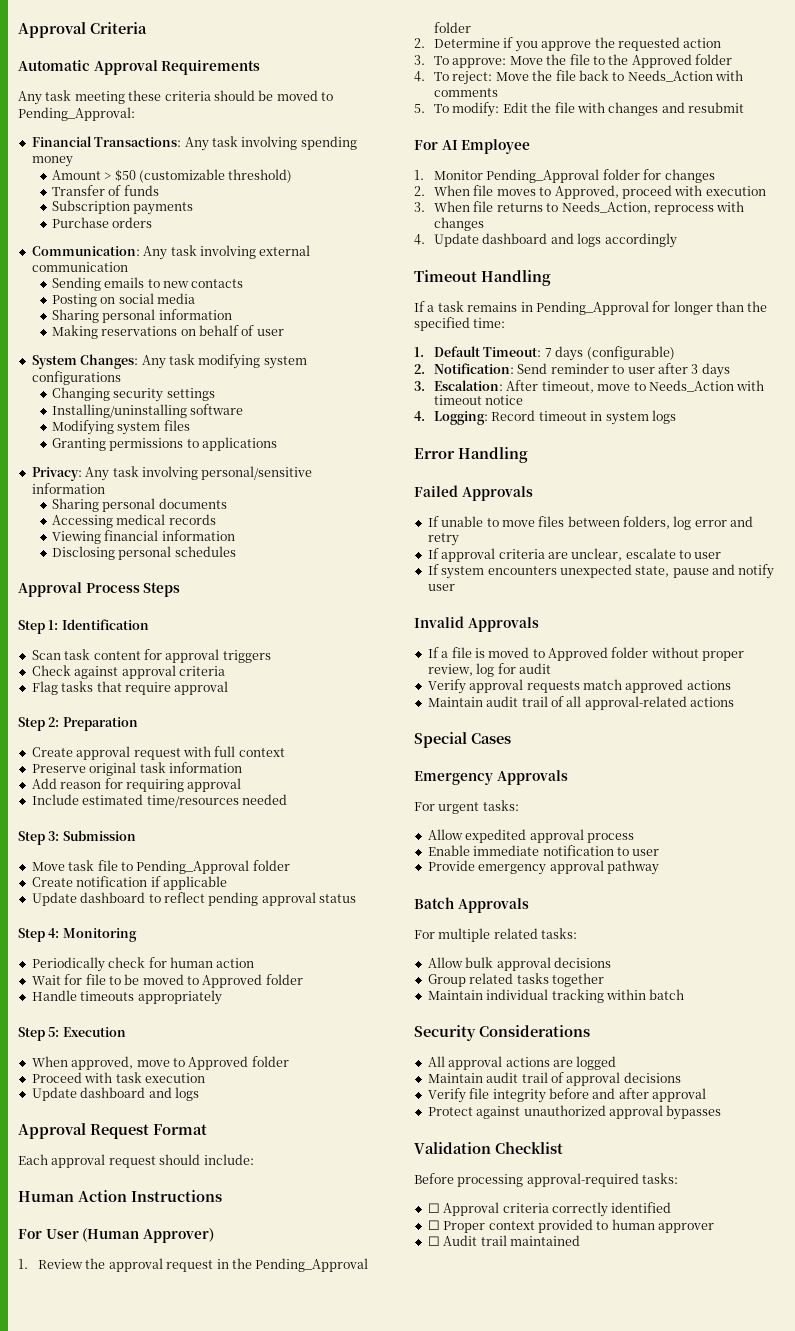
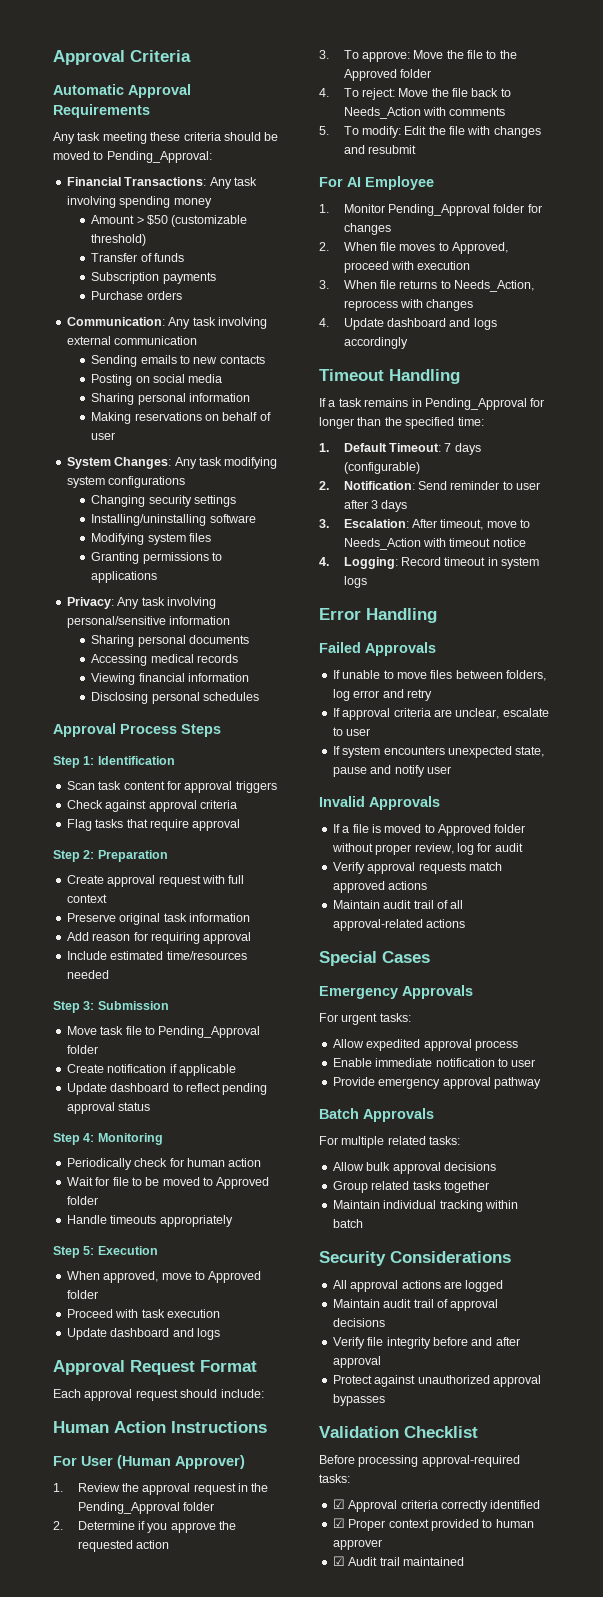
[427,1203,440,1213] ☐ -> [332,1499,345,1509] ☑
[427,1220,440,1230] ☐ -> [332,1518,345,1528] ☑
[427,1236,440,1246] ☐ -> [332,1556,345,1566] ☑

